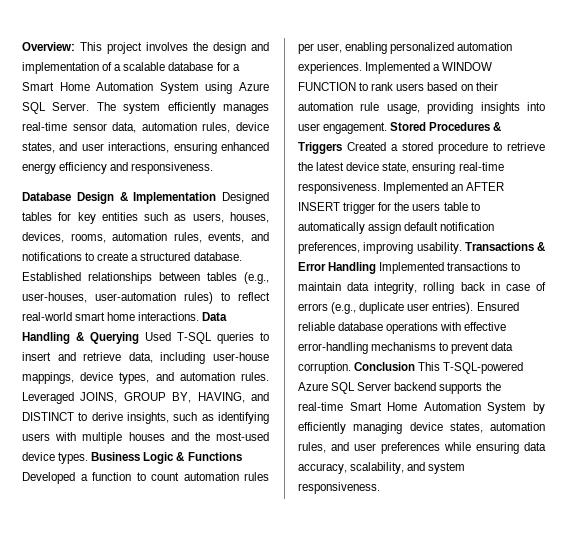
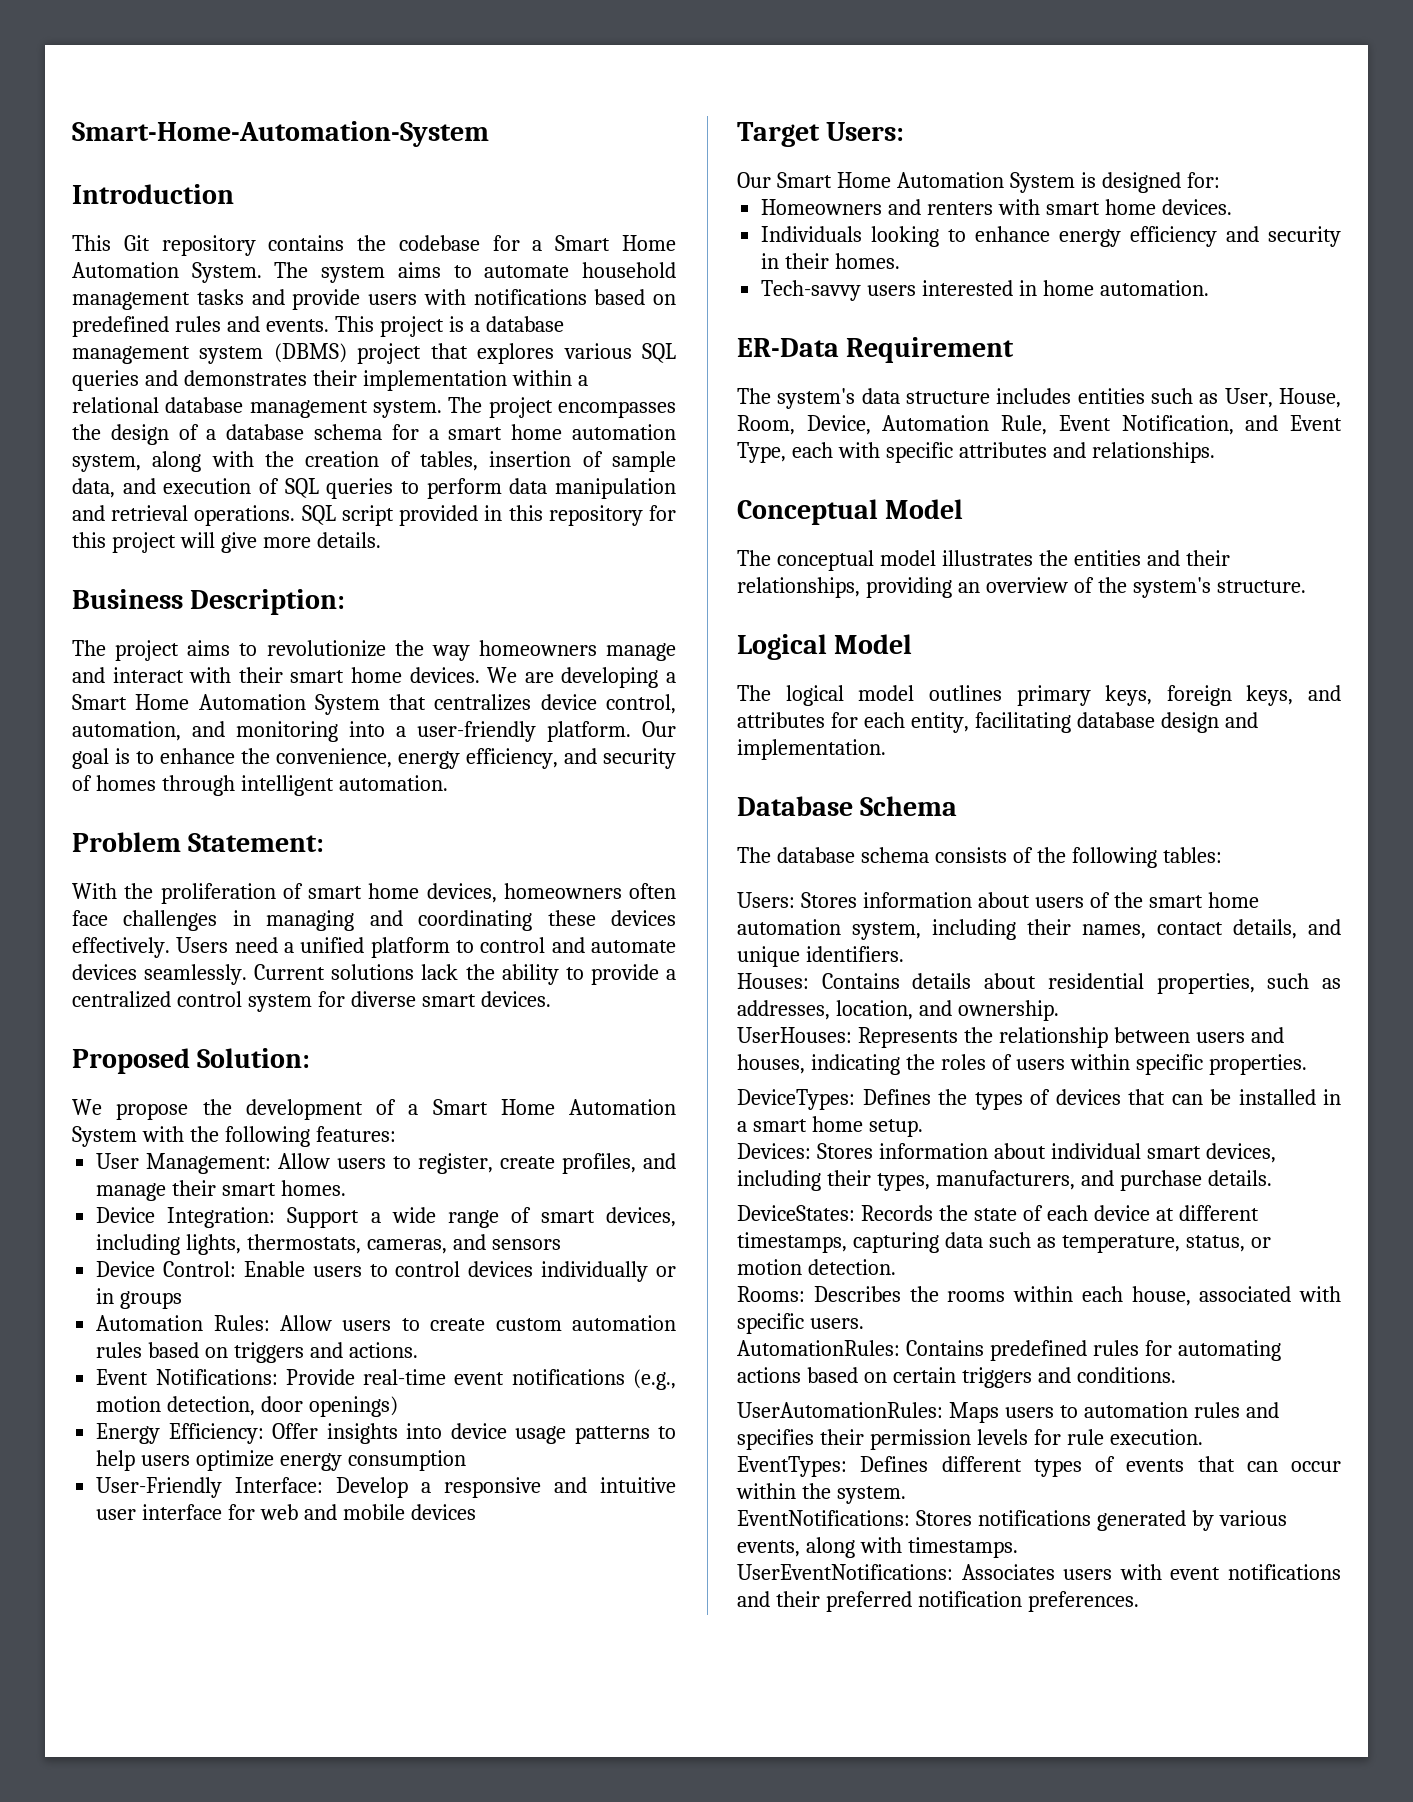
[22,42,269,54] [22,62,214,74] Overview: This project involves the design and implementation of a scalable database -> [72,121,489,147] [72,184,234,204] [72,235,480,256] Smart-Home-Automation-System // Introduction // This Git repository contains the codebase
[159,82,269,94] [22,102,269,114] [22,122,269,133] [22,142,269,154] [22,162,214,174] [22,192,269,204] [22,212,269,224] [22,232,269,243] [22,252,242,261] [22,272,269,284] [22,292,270,304] [22,312,228,321] [22,332,269,344] [22,352,269,364] [22,372,269,384] [22,392,269,404] [22,412,269,424] [22,432,269,444] [22,452,242,464] [22,472,269,484] [298,42,513,54] [298,62,493,74] [298,82,498,91] [298,102,545,114] [298,122,502,134] [298,142,545,154] [298,162,504,174] [298,182,505,194] [298,202,480,214] [298,222,495,234] [298,242,545,254] [298,262,521,274] [298,282,546,294] [298,302,519,314] [298,322,507,334] [298,342,514,354] [298,362,524,374] [298,382,501,394] [298,402,545,414] [298,422,545,434] [298,442,546,454] [298,462,466,474] [298,482,380,494] System using Azure SQL Server. The system efficiently manages real-time sensor data, automation rules, device states, and user interactions, ensuring enhanced energy efficiency and responsiveness. // Database Design & Implementation Designed tables for key entities such as users, houses, devices, rooms, automation rules, events, and notifications to create a structured database. Established relationships between tables (e.g., user-houses, user-automation rules) to reflect real-world smart home interactions. Data Handling & Querying Used T-SQL queries to insert and retrieve data, including user-house mappings, device types, and automation rules. Leveraged JOINS, GROUP BY, HAVING, and DISTINCT to derive insights, such as identifying users with multiple houses and the most-used device types. Business Logic & Functions Developed a function to count automation rules per user, enabling personalized automation experiences. Implemented a WINDOW FUNCTION to rank users based on their automation rule usage, providing insights into user engagement. Stored Procedures & Triggers Created a stored procedure to retrieve the latest device state, ensuring real-time responsiveness. Implemented an AFTER INSERT trigger for the users table to automatically assign default notification preferences, improving usability. Transactions & Error Handling Implemented transactions to maintain data integrity, rolling back in case of errors (e.g., duplicate user entries). Ensured reliable database operations with effective error-handling mechanisms to prevent data corruption. Conclusion This T-SQL-powered Azure SQL Server backend supports the real-time Smart Home Automation System by efficiently managing device states, automation rules, and user preferences while ensuring data accuracy, scalability, and system responsiveness. -> [191,262,676,283] [72,289,676,310] [72,316,564,337] [72,343,677,364] [72,370,588,391] [72,397,676,418] [72,424,676,445] [72,451,676,472] [72,478,676,499] [72,505,676,526] [72,532,381,553] [72,589,346,615] [72,640,676,661] [72,667,677,688] [72,694,677,715] [72,721,676,742] [72,748,676,769] [72,775,448,796] [72,832,325,852] [72,883,676,904] [72,910,676,931] [72,937,676,958] [72,964,676,985] [72,991,551,1012] [72,1048,311,1074] [72,1099,676,1120] [72,1126,396,1147] [96,1153,677,1174] [96,1180,347,1201] [96,1207,677,1228] [96,1234,561,1255] [96,1261,677,1282] [96,1288,183,1309] [96,1315,676,1331] [96,1342,418,1363] [96,1369,676,1390] [96,1396,399,1417] [96,1423,677,1444] [96,1450,466,1471] [96,1477,676,1498] [96,1504,476,1520] [737,122,905,147] [737,172,1220,193] [761,199,1232,215] [761,226,1341,247] [761,253,901,269] [761,280,1209,301] [737,337,1015,363] [737,388,1341,409] [737,415,1342,435] [737,442,1215,463] [737,499,964,525] [737,550,1230,571] [737,577,1306,598] [737,634,913,660] [737,685,1341,706] [737,712,1258,733] [737,739,886,760] [737,796,958,816] [737,847,1222,868] [737,892,1259,908] [737,919,1341,940] [737,946,904,967] [737,973,1341,994] [737,1000,1059,1021] [737,1027,1284,1048] [737,1054,1307,1075] [737,1089,1341,1110] [737,1116,923,1137] [737,1143,1276,1163] [737,1170,1272,1191] [737,1205,1259,1221] [737,1232,1271,1253] [737,1259,896,1275] [737,1286,1341,1306] [737,1313,864,1334] [737,1340,1281,1361] [737,1367,1176,1388] [737,1402,1279,1423] [737,1429,1203,1450] [737,1456,1341,1477] [736,1483,906,1504] [737,1510,1287,1531] [737,1537,1018,1558] [737,1564,1341,1580] [737,1591,1139,1612] System. The system aims to automate household management tasks and provide users with notifications based on predefined rules and events. This project is a database management system (DBMS) project that explores various SQL queries and demonstrates their implementation within a relational database management system. The project encompasses the design of a database schema for a smart home automation system, along with the creation of tables, insertion of sample data, and execution of SQL queries to perform data manipulation and retrieval operations. SQL script provided in this repository for this project will give more details. // Business Description: // The project aims to revolutionize the way homeowners manage and interact with their smart home devices. We are developing a Smart Home Automation System that centralizes device control, automation, and monitoring into a user-friendly platform. Our goal is to enhance the convenience, energy efficiency, and security of homes through intelligent automation. // Problem Statement: // With the proliferation of smart home devices, homeowners often face challenges in managing and coordinating these devices effectively. Users need a unified platform to control and automate devices seamlessly. Current solutions lack the ability to provide a centralized control system for diverse smart devices. // Proposed Solution: // We propose the development of a Smart Home Automation System with the following features: // User Management: Allow users to register, create profiles, and manage their smart homes. // Device Integration: Support a wide range of smart devices, including lights, thermostats, cameras, and sensors // Device Control: Enable users to control devices individually or in groups // Automation Rules: Allow users to create custom automation rules based on triggers and actions. // Event Notifications: Provide real-time event notifications (e.g., motion detection, door openings) // Energy Efficiency: Offer insights into device usage patterns to help users optimize energy consumption // User-Friendly Interface: Develop a responsive and intuitive user interface for web and mobile devices // Target Users: // Our Smart Home Automation System is designed for: // Homeowners and renters with smart home devices. // Individuals looking to enhance energy efficiency and security in their homes. // Tech-savvy users interested in home automation. // ER-Data Requirement // The system's data structure includes entities such as User, House, Room, Device, Automation Rule, Event Notification, and Event Type, each with specific attributes and relationships. // Conceptual Model // The conceptual model illustrates the entities and their relationships, providing an overview of the system's structure. // Logical Model // The logical model outlines primary keys, foreign keys, and attributes for each entity, facilitating database design and implementation. // Database Schema // The database schema consists of the following tables: // Users: Stores information about users of the smart home automation system, including their names, contact details, and unique identifiers. // Houses: Contains details about residential properties, such as addresses, location, and ownership. // UserHouses: Represents the relationship between users and houses, indicating the roles of users within specific properties. // DeviceTypes: Defines the types of devices that can be installed in a smart home setup. // Devices: Stores information about individual smart devices, including their types, manufacturers, and purchase details. // DeviceStates: Records the state of each device at different timestamps, capturing data such as temperature, status, or motion detection. // Rooms: Describes the rooms within each house, associated with specific users. // AutomationRules: Contains predefined rules for automating actions based on certain triggers and conditions. // UserAutomationRules: Maps users to automation rules and specifies their permission levels for rule execution. // EventTypes: Defines different types of events that can occur within the system. // EventNotifications: Stores notifications generated by various events, along with timestamps. // UserEventNotifications: Associates users with event notifications and their preferred notification preferences.

